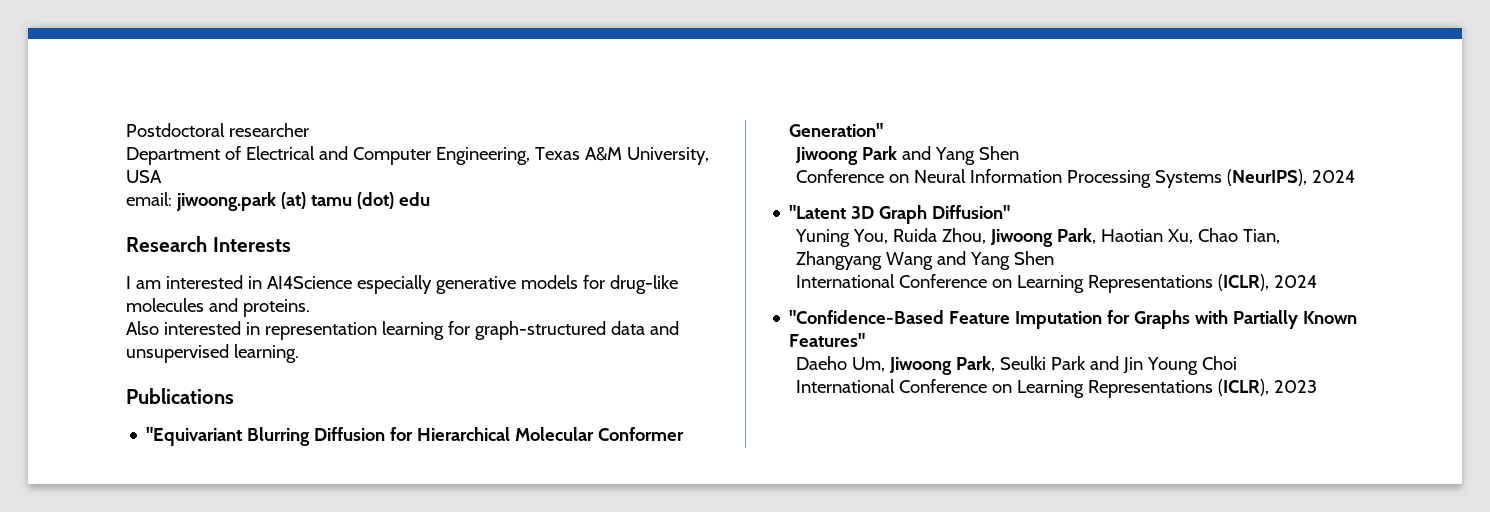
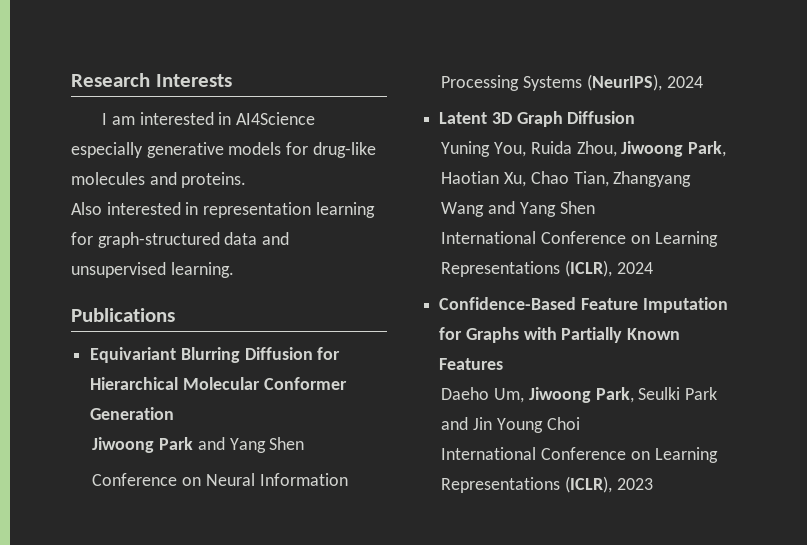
[126,123,309,137] [126,146,709,165] [126,170,162,183] [126,192,430,211] Postdoctoral researcher // Department of Electrical and Computer Engineering, Texas A&M University, USA // email: jiwoong.park (at) tamu (dot) edu // -> (71, 80) none
[146,427,243,446] "Equivariant -> [90,347,177,363] Equivariant
[789,123,884,137] Generation" -> [90,407,175,420] Generation
[789,205,847,219] "Latent -> [439,112,488,124] Latent
[932,205,1011,219] Diffusion" -> [567,111,636,124] Diffusion
[789,310,945,324] "Confidence-Based -> [439,297,577,310] Confidence-Based
[789,333,866,347] Features" -> [439,358,504,370] Features

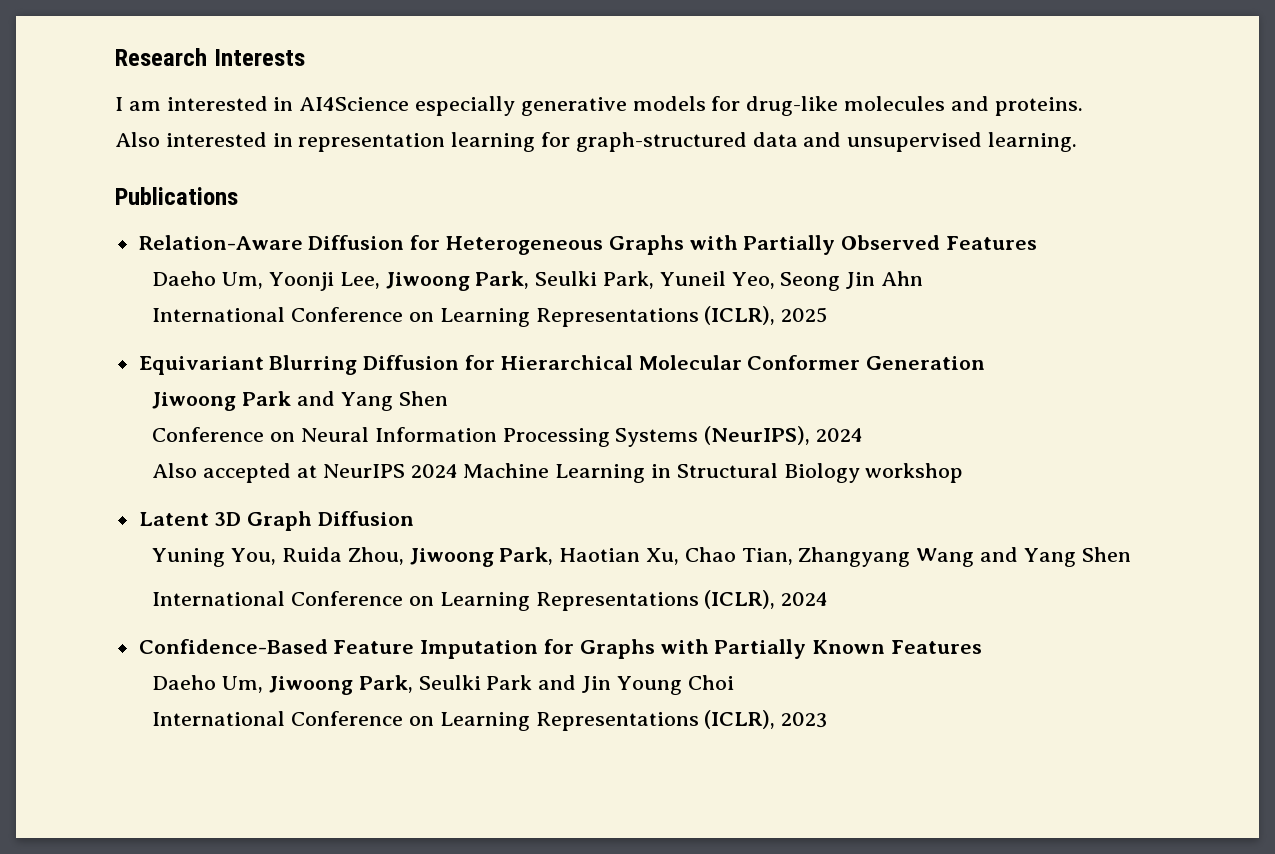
(175, 315) none -> [138,235,1038,255] [152,271,924,291] [152,306,828,327] // Relation-Aware Diffusion for Heterogeneous Graphs with Partially Observed Features // Daeho Um, Yoonji Lee, Jiwoong Park, Seulki Park, Yuneil Yeo, Seong Jin Ahn // International Conference on Learning Representations (ICLR), 2025
(703, 82) none -> [152,463,964,483] // Also accepted at NeurIPS 2024 Machine Learning in Structural Biology workshop

